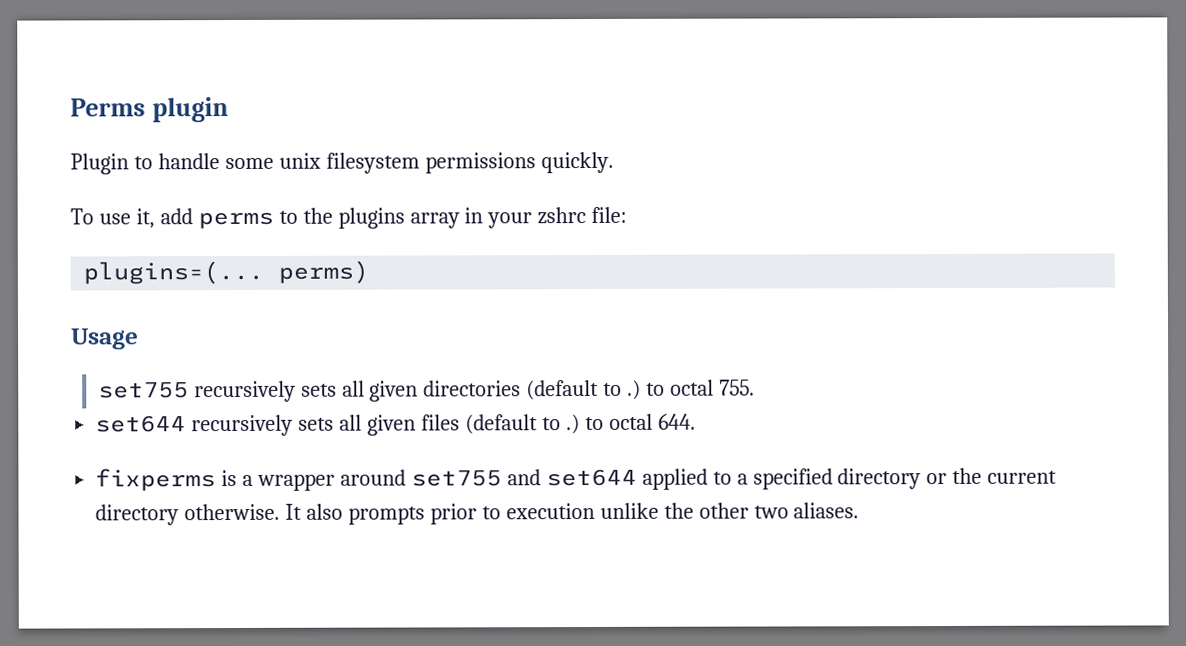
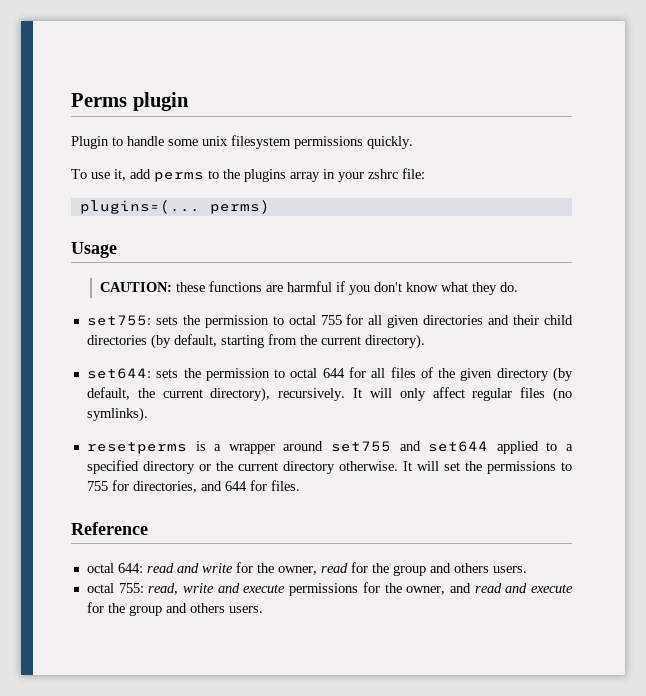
[97,379,756,403] [95,413,696,437] [95,468,217,492] set755 recursively sets all given directories (default to .) to octal 755. // set644 recursively sets all given files (default to .) to octal 644. // fixperms -> [99,281,518,295] [86,314,573,328] [86,334,425,349] [86,367,573,382] [86,387,572,402] [86,407,148,422] [86,442,187,454] CAUTION: these functions are harmful if you don't know what they do. // set755: sets the permission to octal 755 for all given directories and their child directories (by default, starting from the current directory). // set644: sets the permission to octal 644 for all files of the given directory (by default, the current directory), recursively. It will only affect regular files (no symlinks). // resetperms
[306,502,860,525] also prompts prior to execution unlike the other two aliases. -> [416,461,572,474] [86,480,300,493] [71,522,148,535] [86,562,527,576] [86,582,573,596] [86,602,263,616] will set the permissions to 755 for directories, and 644 for files. // Reference // octal 644: read and write for the owner, read for the group and others users. // octal 755: read, write and execute permissions for the owner, and read and execute for the group and others users.

